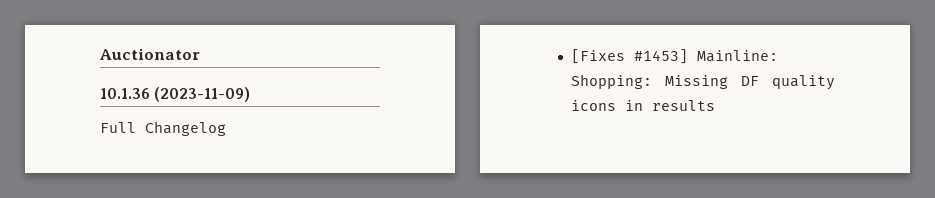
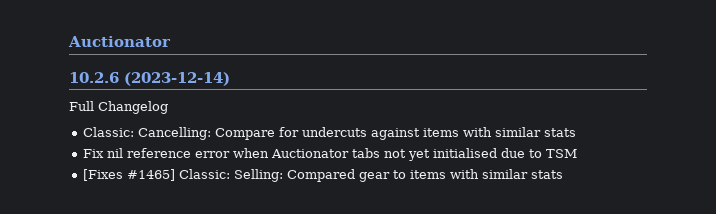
[100,87,251,102] 10.1.36 (2023-11-09) -> [69,72,230,86] 10.2.6 (2023-12-14)
[570,49,778,64] [570,74,835,90] [570,100,715,111] [Fixes #1453] Mainline: Shopping: Missing DF quality icons in results -> [83,127,577,140] [83,148,578,161] [83,169,564,182] Classic: Cancelling: Compare for undercuts against items with similar stats // Fix nil reference error when Auctionator tabs not yet initialised due to TSM // [Fixes #1465] Classic: Selling: Compared gear to items with similar stats

